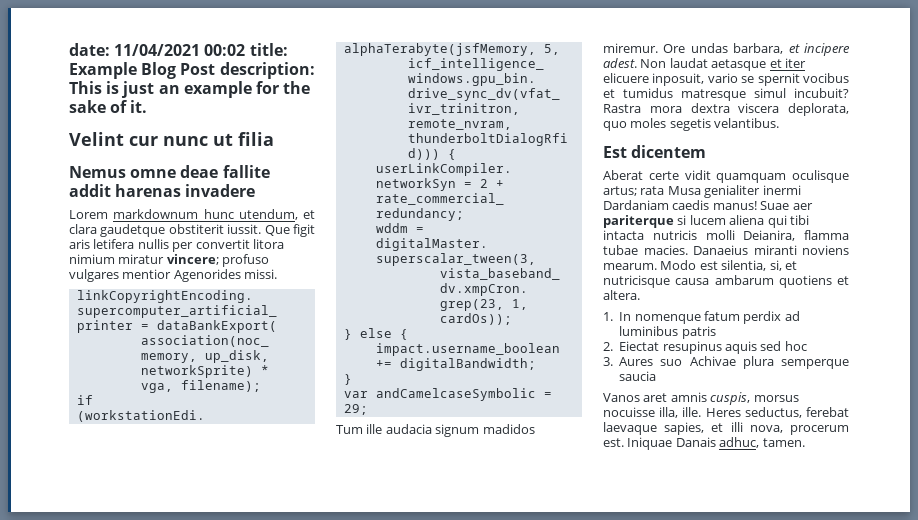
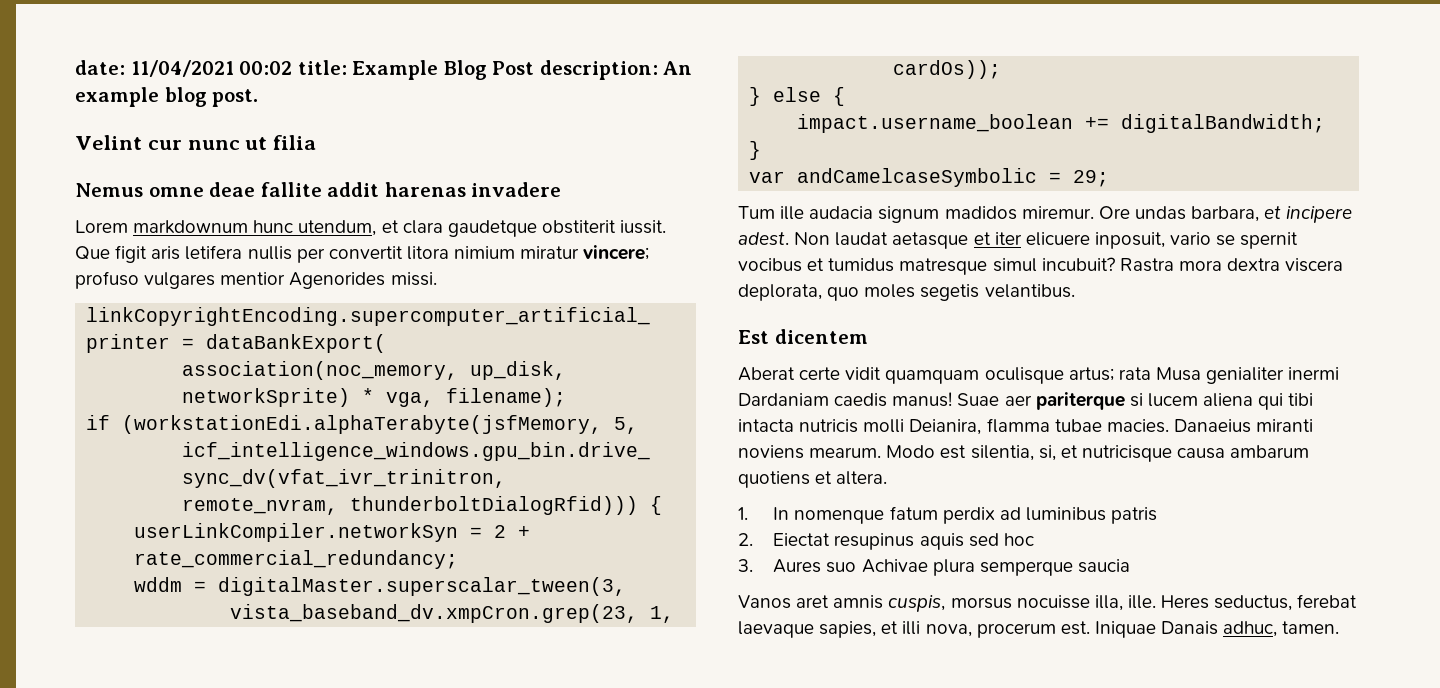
[69,81,311,98] [69,100,148,113] This is just an example for the sake of it. -> [663,61,693,75] [75,87,259,107] An example blog post.

